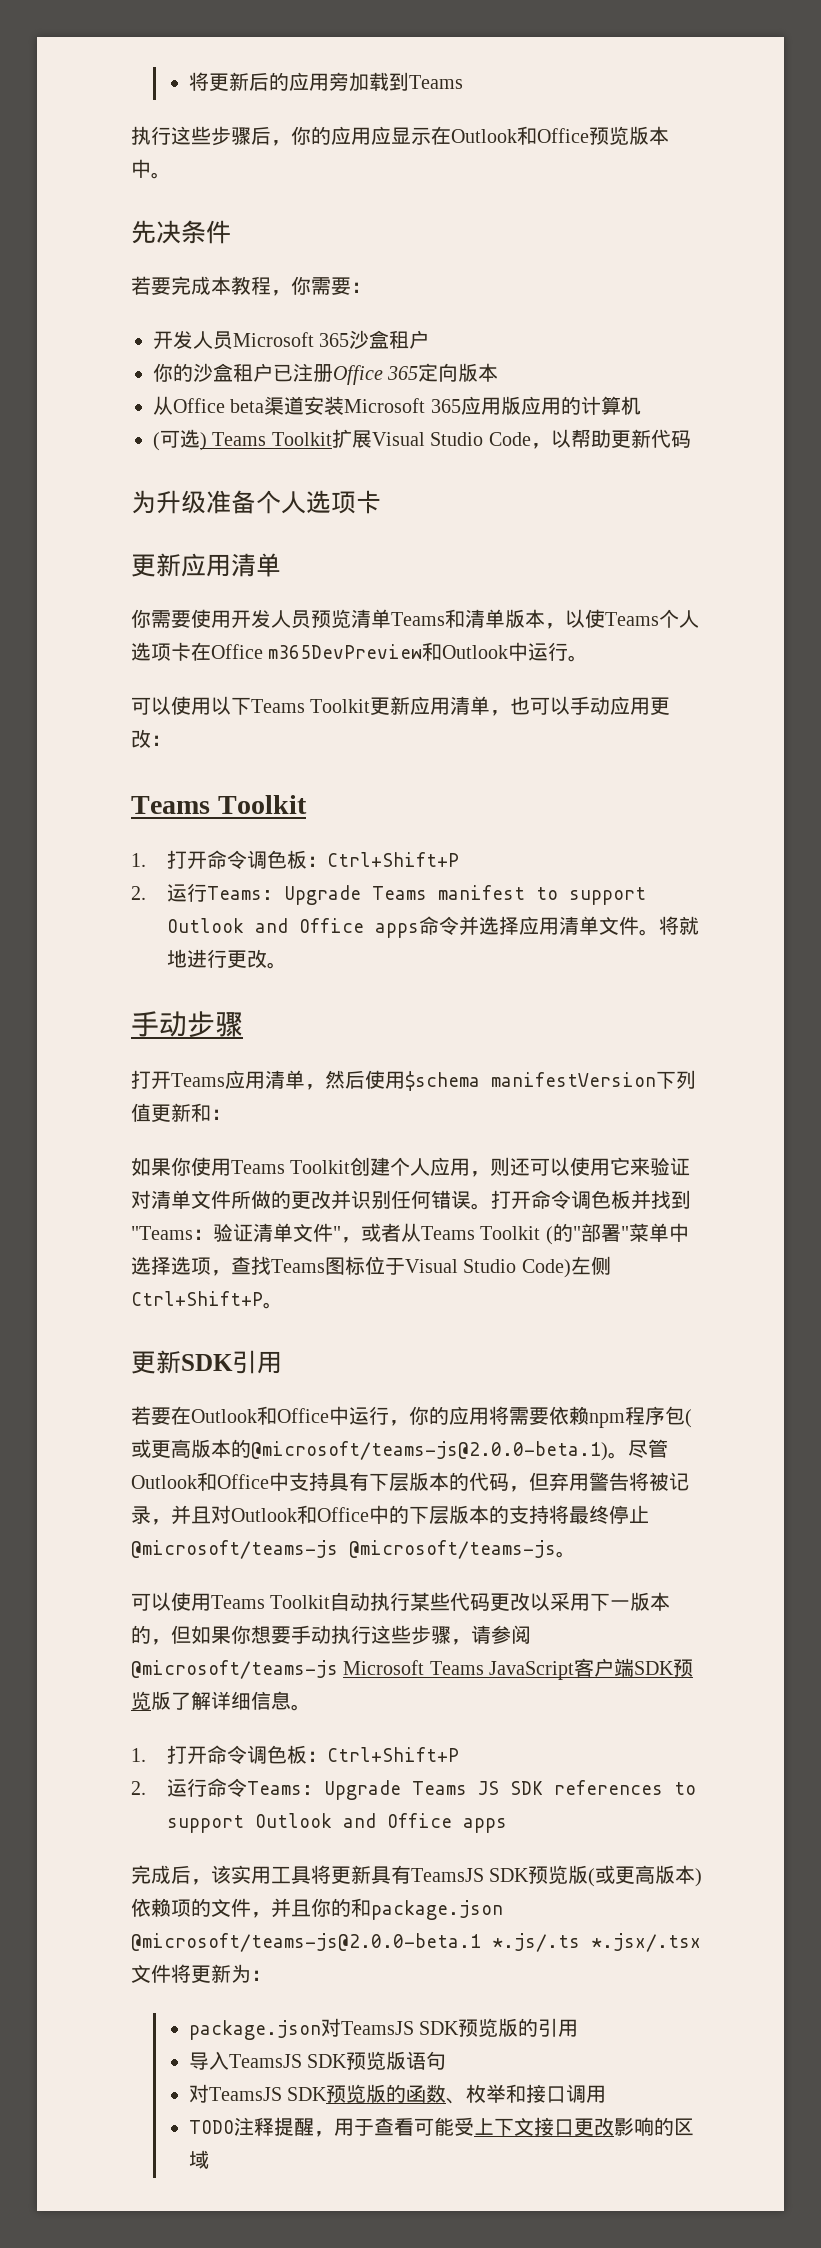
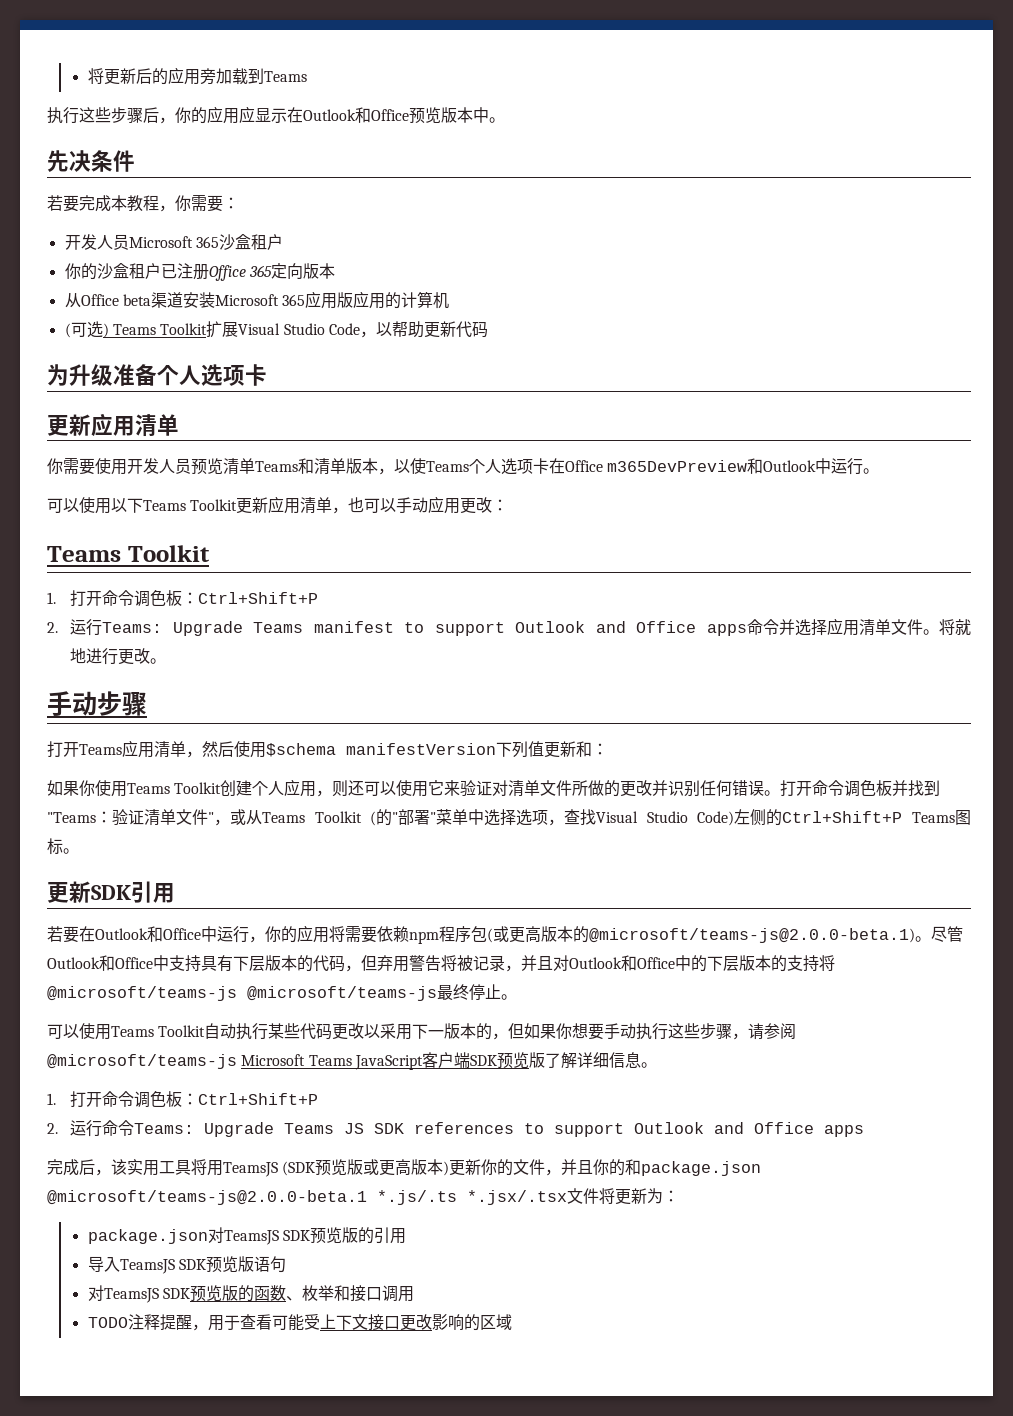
[381,1223,401,1242] 者 -> (246, 817) none
[271,1256,405,1275] Teams图标位于 -> (597, 817) none
[131,1291,263,1306] Ctrl+Shift+P -> [766,809,972,826] [47,838,63,855] 的Ctrl+Shift+P Teams图标
[569,1505,649,1524] [131,1540,556,1559] 最终停止@microsoft/teams-js @microsoft/teams-js -> [47,984,501,1001] @microsoft/teams-js @microsoft/teams-js最终停止
[331,1865,596,1887] 更新具有TeamsJS SDK预览版( -> [207,1159,364,1177] 用TeamsJS (SDK预览版
[131,1898,191,1917] 依赖项 -> [449,1159,498,1176] 更新你

